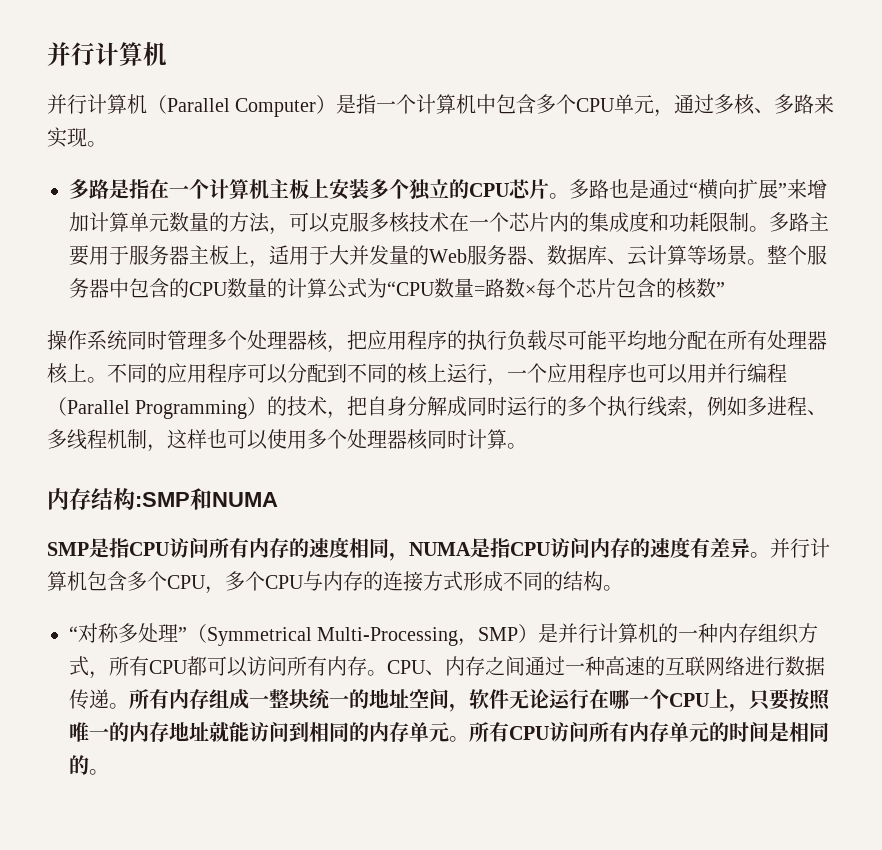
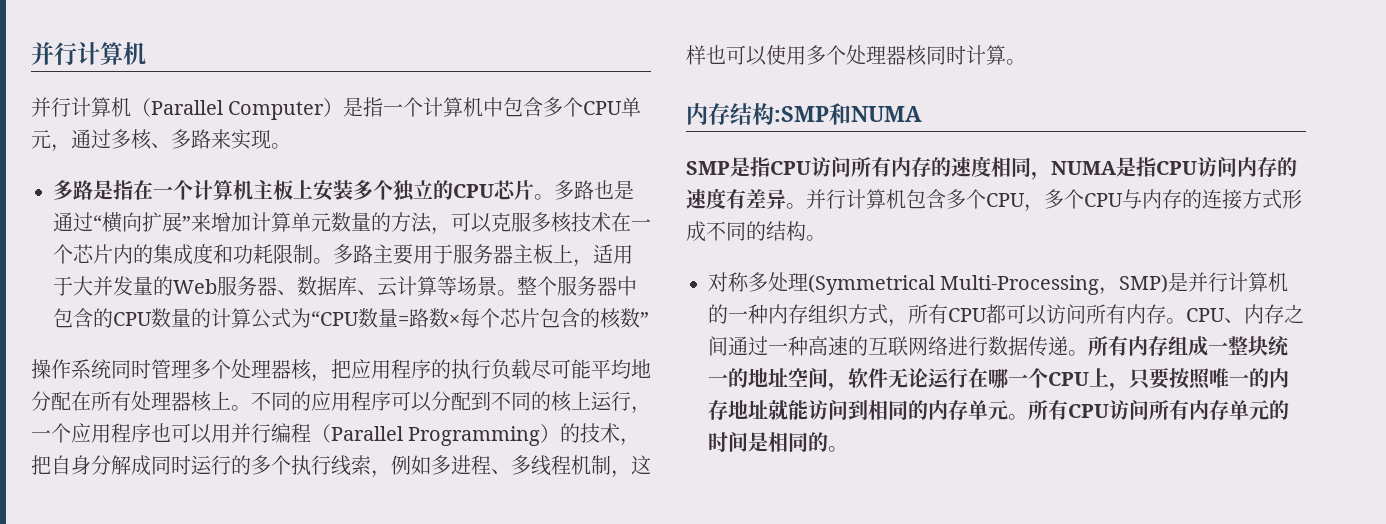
[69,626,78,641] “ -> (826, 238) none
[178,624,539,646] ”（Symmetrical Multi-Processing，SMP） -> [808,274,1169,295] (Symmetrical Multi-Processing，SMP)

